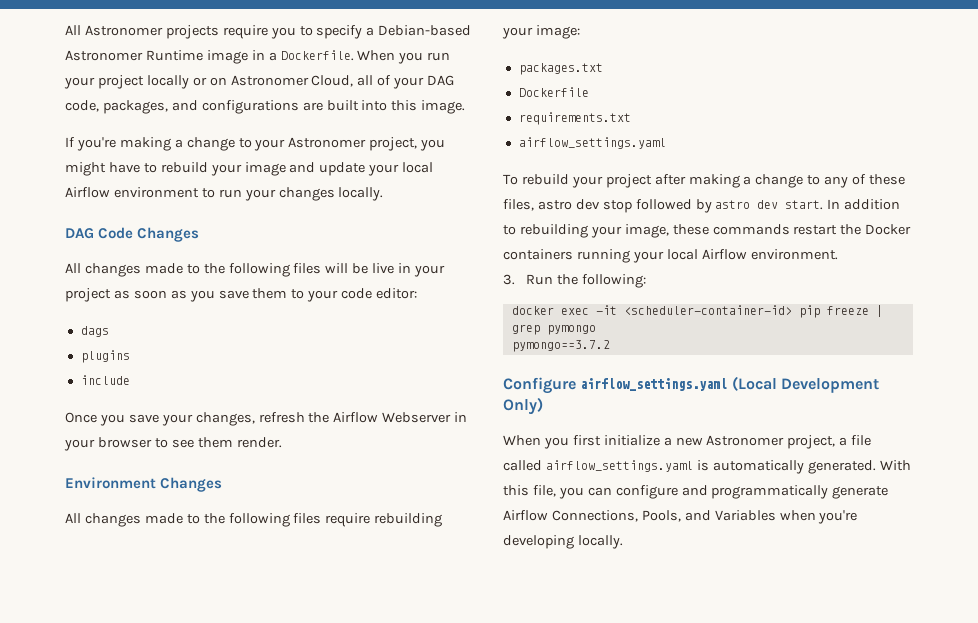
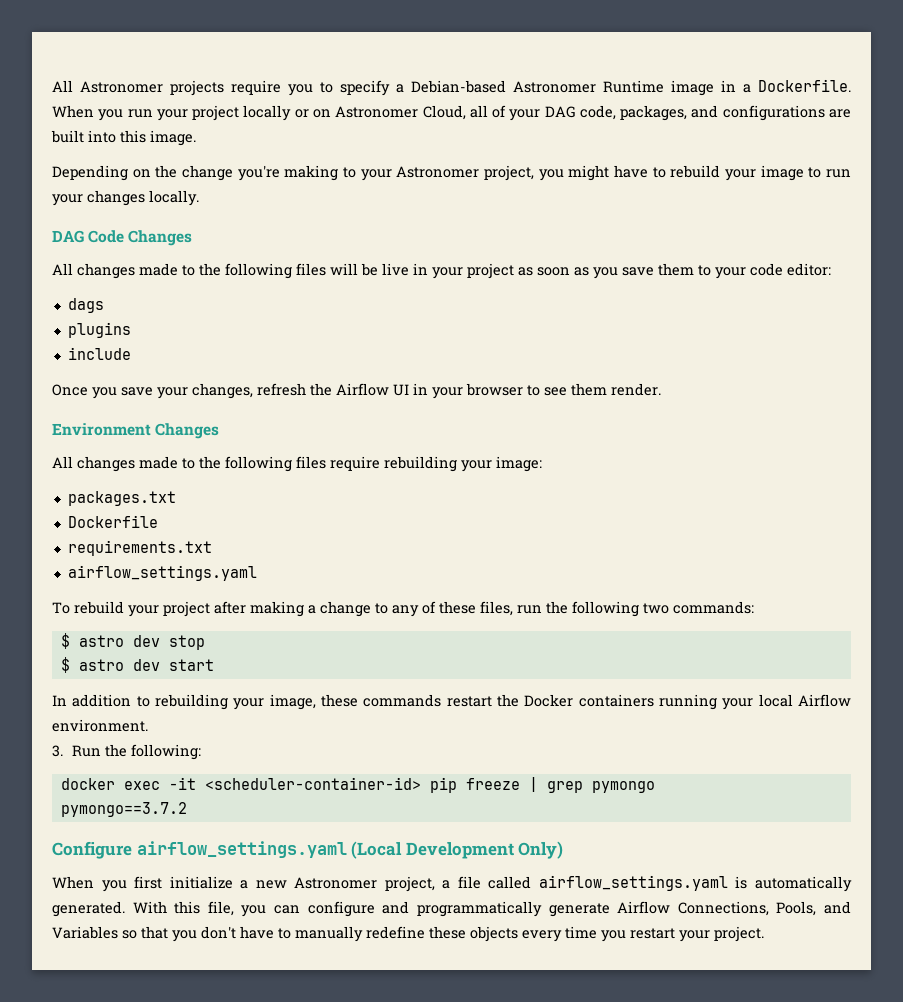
[65,137,235,151] If you're making a change -> [52,165,339,181] Depending on the change you're making
[289,162,434,176] [65,187,199,198] and update your local Airflow environment -> (804, 173) none
[382,412,452,423] Webserver -> [393,384,409,396] UI
(534, 205) none -> [517,601,754,617] [60,633,70,649] run the following two commands: // $
[635,199,824,213] followed by astro dev start. -> [60,657,214,673] // $ astro dev start //
[779,510,858,524] [503,535,623,549] when you're developing locally. -> [122,926,764,942] so that you don't have to manually redefine these objects every time you restart your project.

